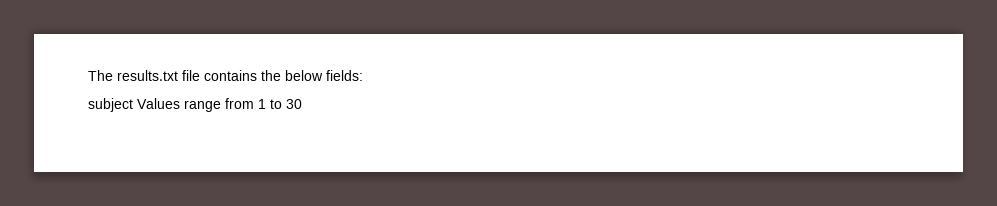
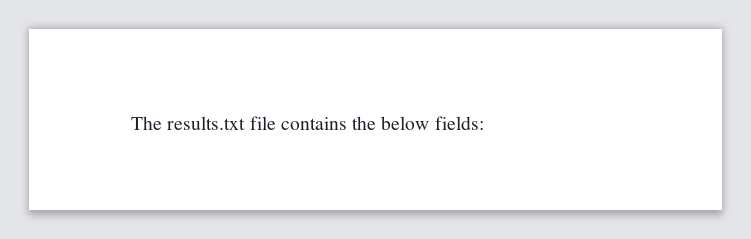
[88,98,302,112] // subject Values range from 1 to 30 -> (484, 123) none

